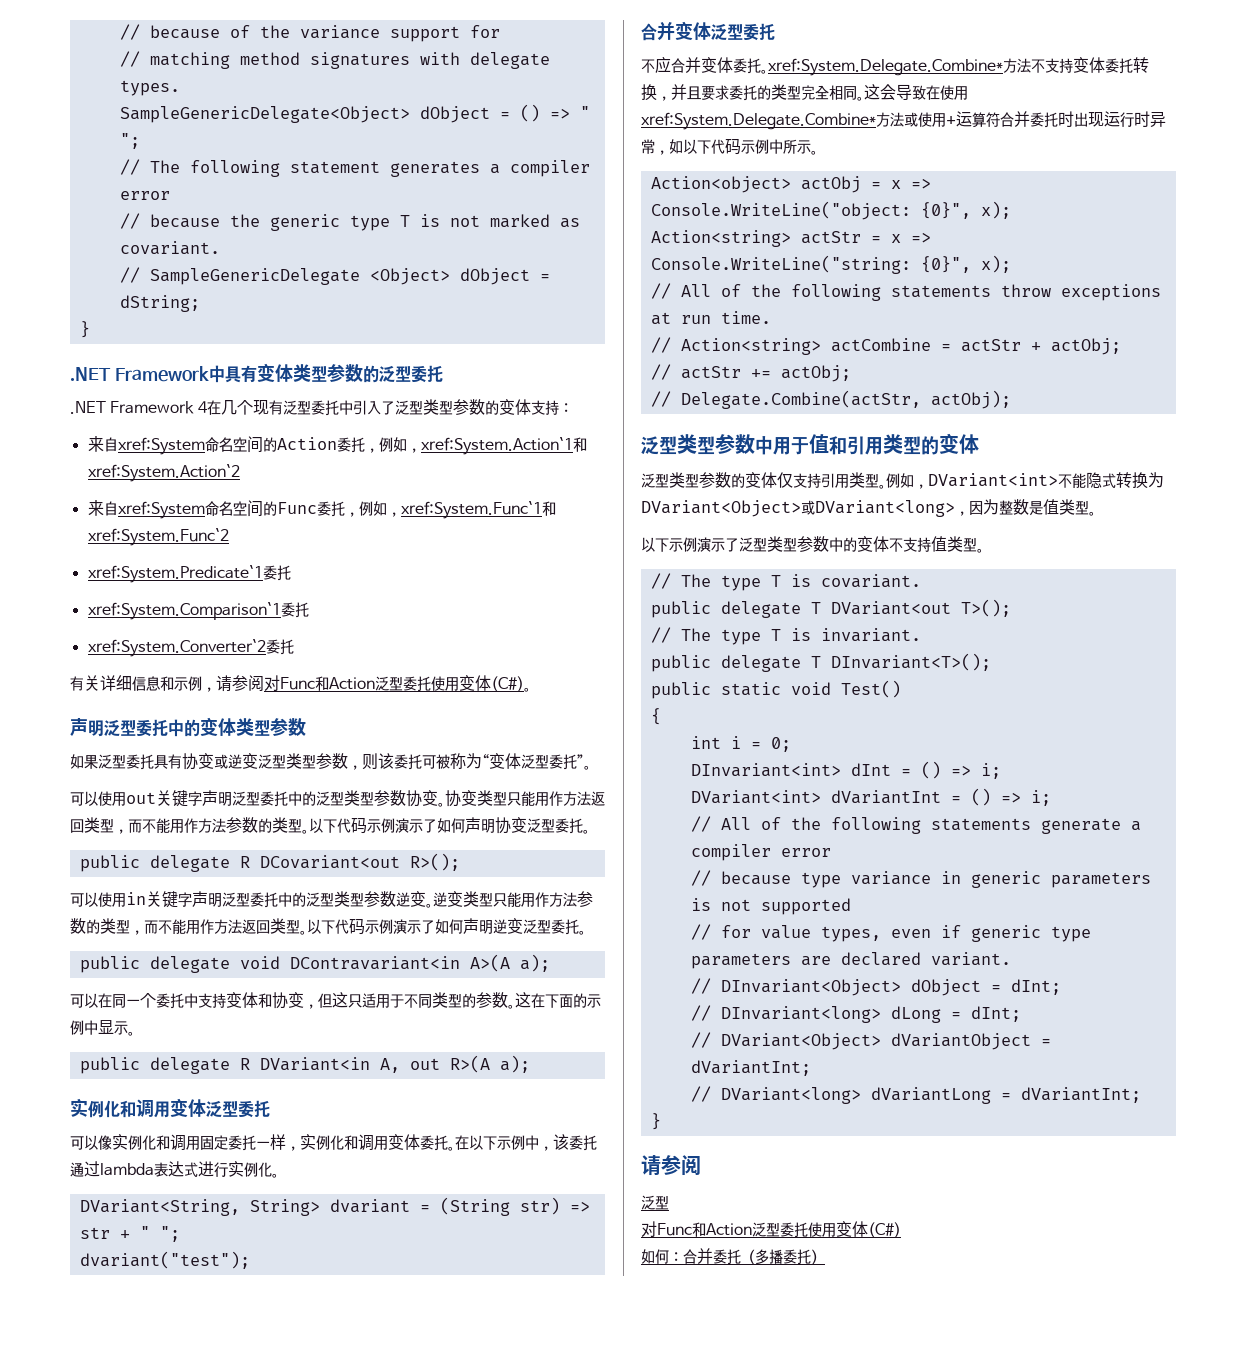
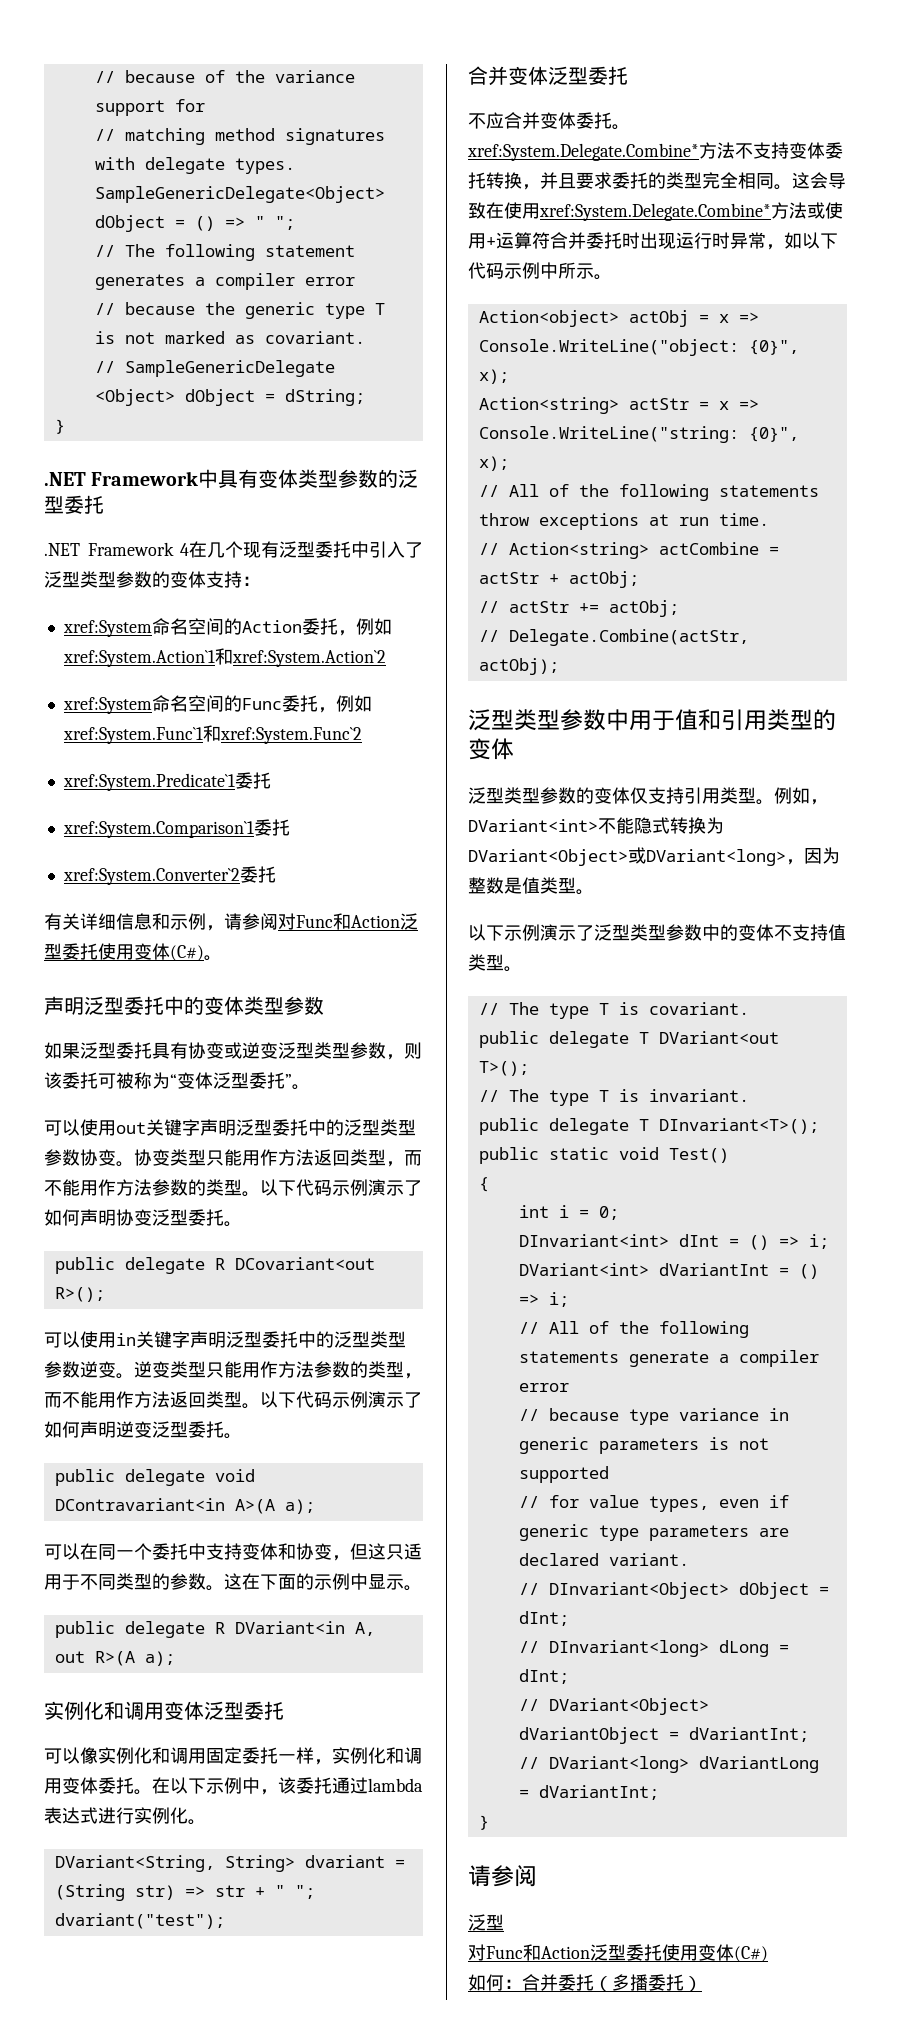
[87,436,118,452] 来自 -> (260, 581) none
[406,448,421,453] ， -> (392, 626) none
[87,500,118,516] 来自 -> (386, 658) none
[386,512,401,517] ， -> (372, 703) none

